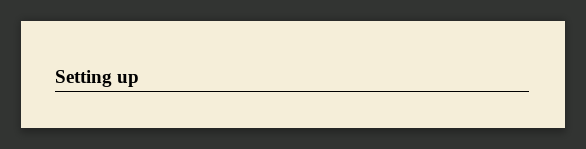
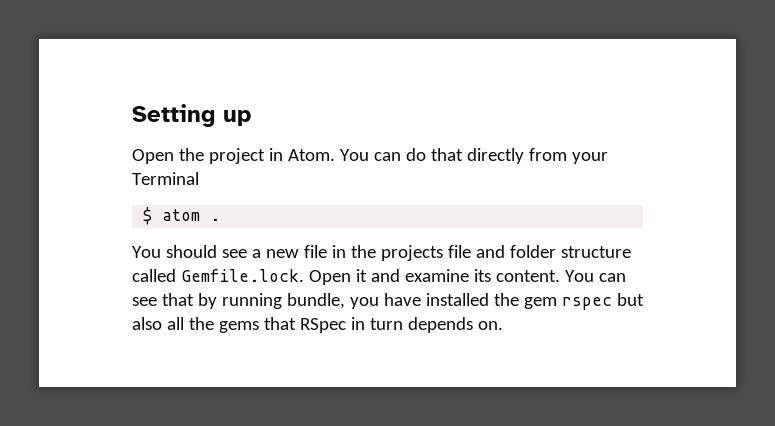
(140, 80) none -> [132,148,608,164] [132,172,199,185] [143,207,221,225] [132,245,631,261] [132,269,626,285] [132,293,644,310] [132,317,503,333] // Open the project in Atom. You can do that directly from your Terminal // $ atom . // You should see a new file in the projects file and folder structure called Gemfile.lock. Open it and examine its content. You can see that by running bundle, you have installed the gem rspec but also all the gems that RSpec in turn depends on.

